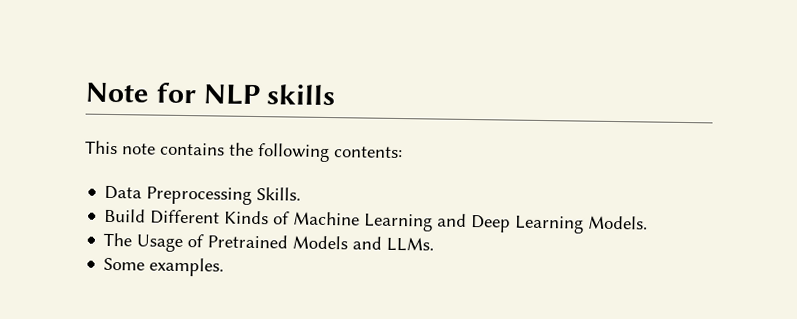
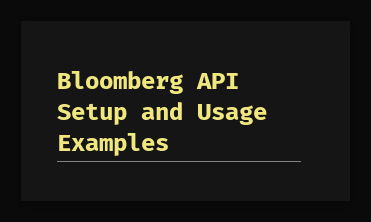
[85,82,337,106] [85,140,403,163] [104,185,302,205] [104,208,649,234] [103,232,435,253] [103,257,225,277] Note for NLP skills // This note contains the following contents: // Data Preprocessing Skills. // Build Different Kinds of Machine Learning and Deep Learning Models. // The Usage of Pretrained Models and LLMs. // Some examples. -> [57,71,239,94] [57,102,267,125] [57,133,169,156] Bloomberg API Setup and Usage Examples

